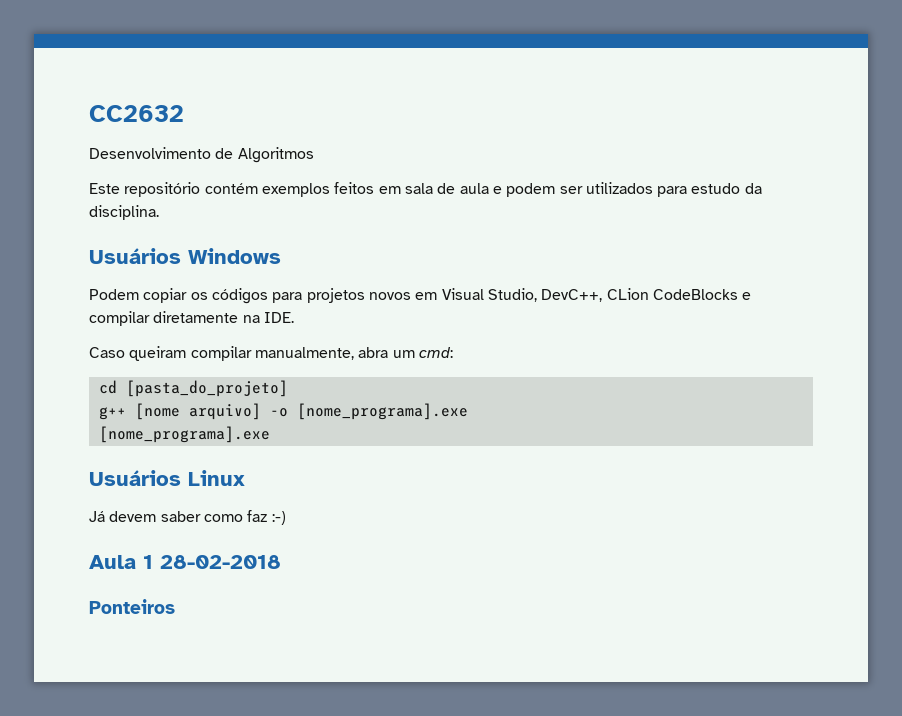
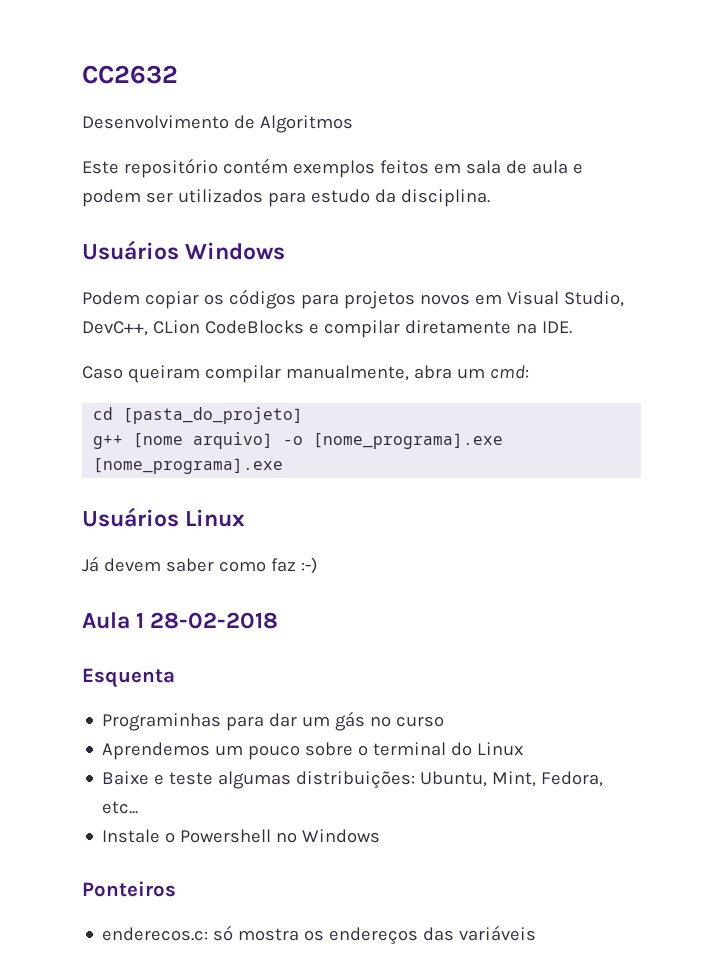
[89,599,175,614] Ponteiros -> [82,668,175,688] [102,711,445,731] [102,742,524,760] [102,771,604,789] [102,801,139,814] [102,829,381,843] [82,881,176,897] [102,925,537,945] Esquenta // Programinhas para dar um gás no curso // Aprendemos um pouco sobre o terminal do Linux // Baixe e teste algumas distribuições: Ubuntu, Mint, Fedora, etc... // Instale o Powershell no Windows // Ponteiros // enderecos.c: só mostra os endereços das variáveis

